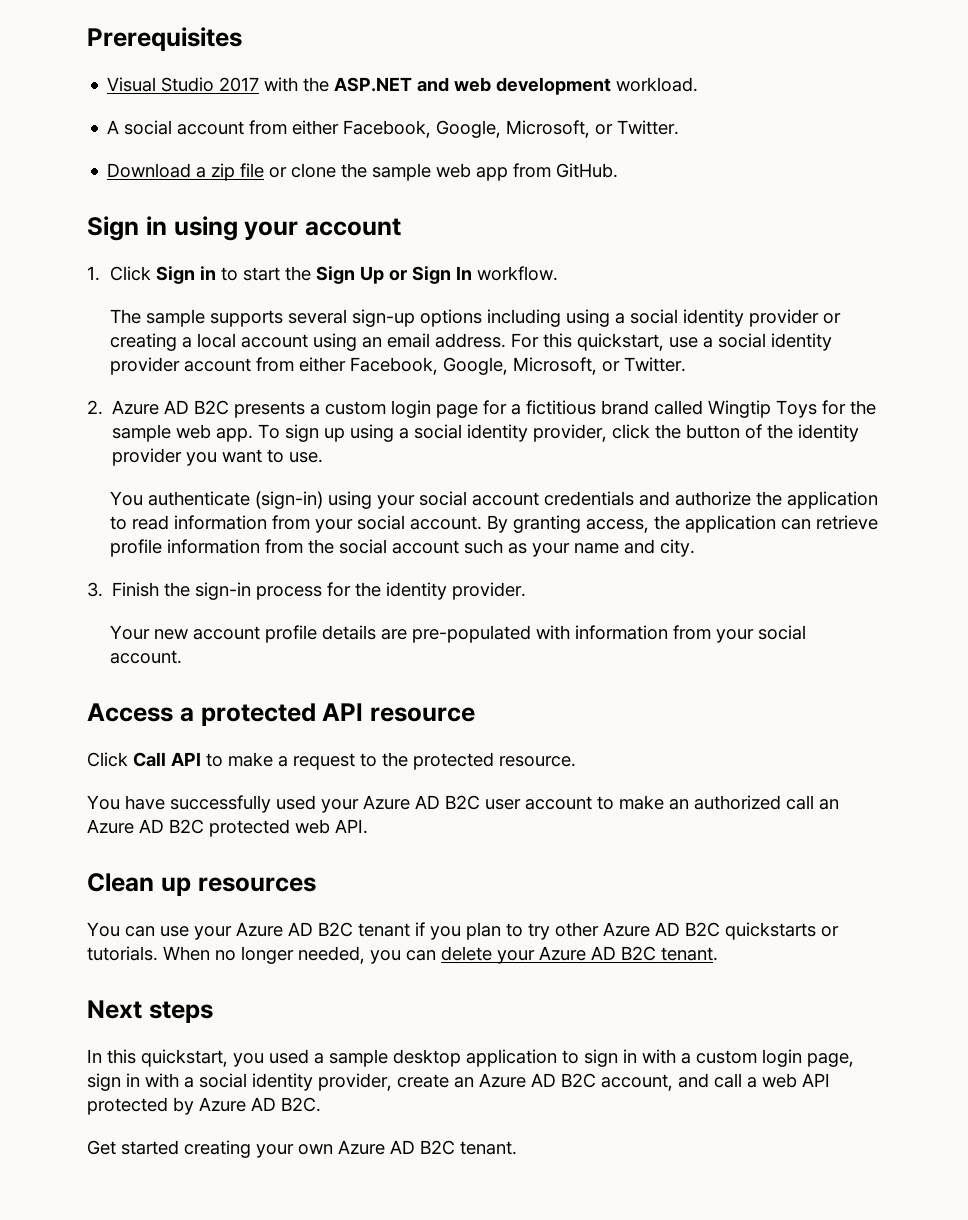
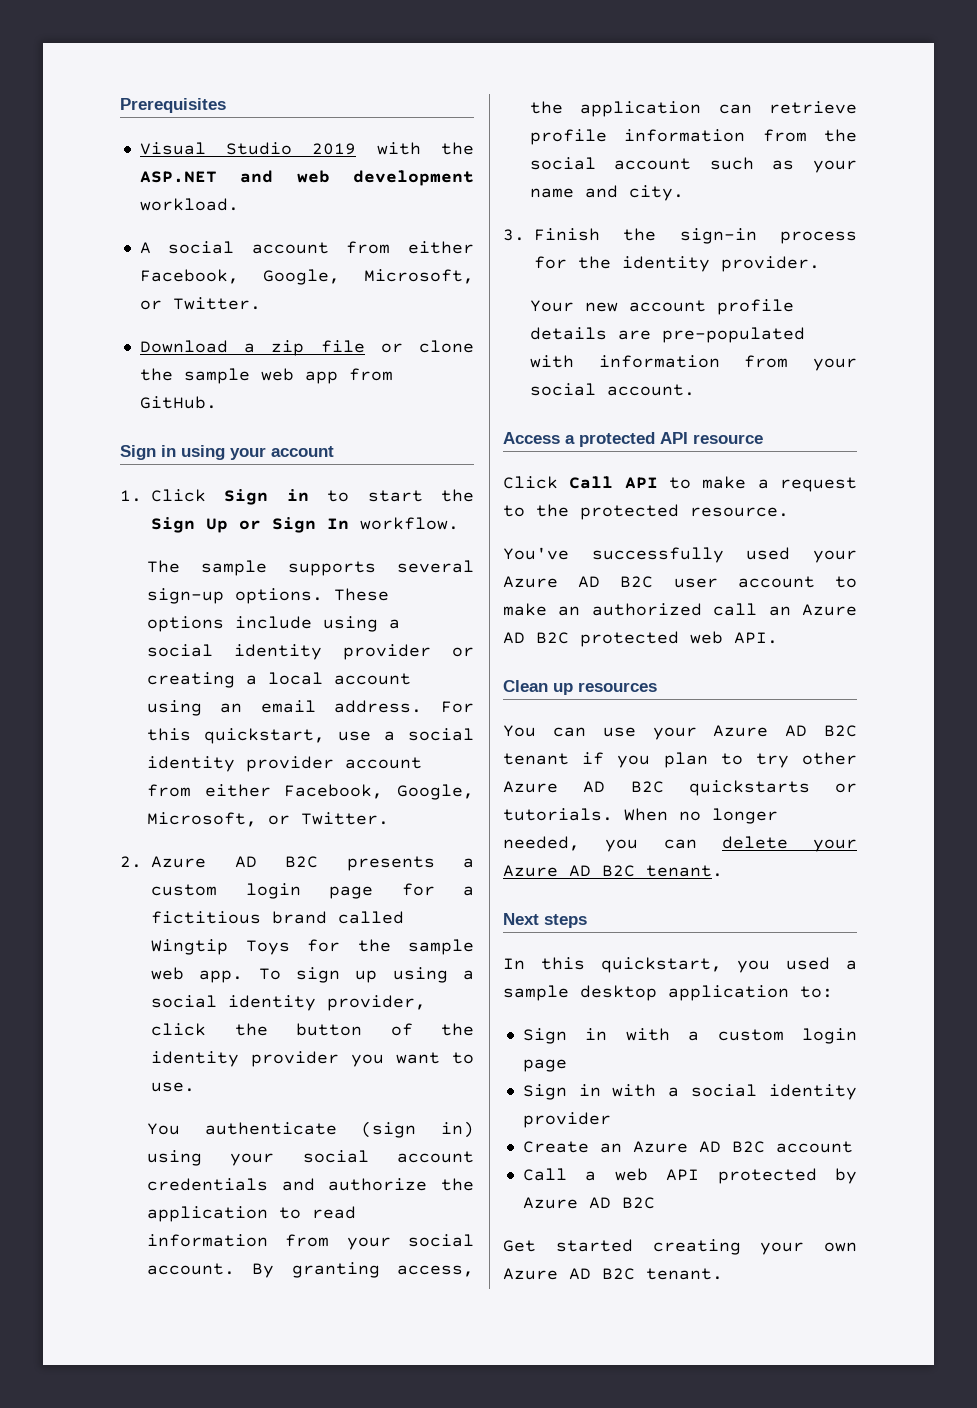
[219,77,260,92] 2017 -> [312,143,357,155] 2019
[420,309,562,327] options including -> [234,588,389,604] [146,616,312,632] options. These options include
[255,491,324,509] (sign-in) -> [361,1121,474,1138] (sign in)
[87,795,165,810] You have -> [503,547,569,560] You've
[562,1049,618,1067] to sign -> [800,986,833,998] [522,1028,567,1044] to: // Sign
[807,1053,854,1067] [87,1073,121,1091] page, sign -> [522,1059,567,1072] [522,1084,567,1100] page // Sign
[318,1073,742,1091] provider, create an Azure AD B2C account, and call -> [522,1112,611,1128] [522,1141,853,1153] [522,1168,567,1181] provider // Create an Azure AD B2C account // Call
[281,1097,321,1112] B2C. -> [621,1197,655,1209] B2C

